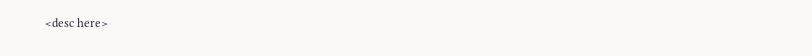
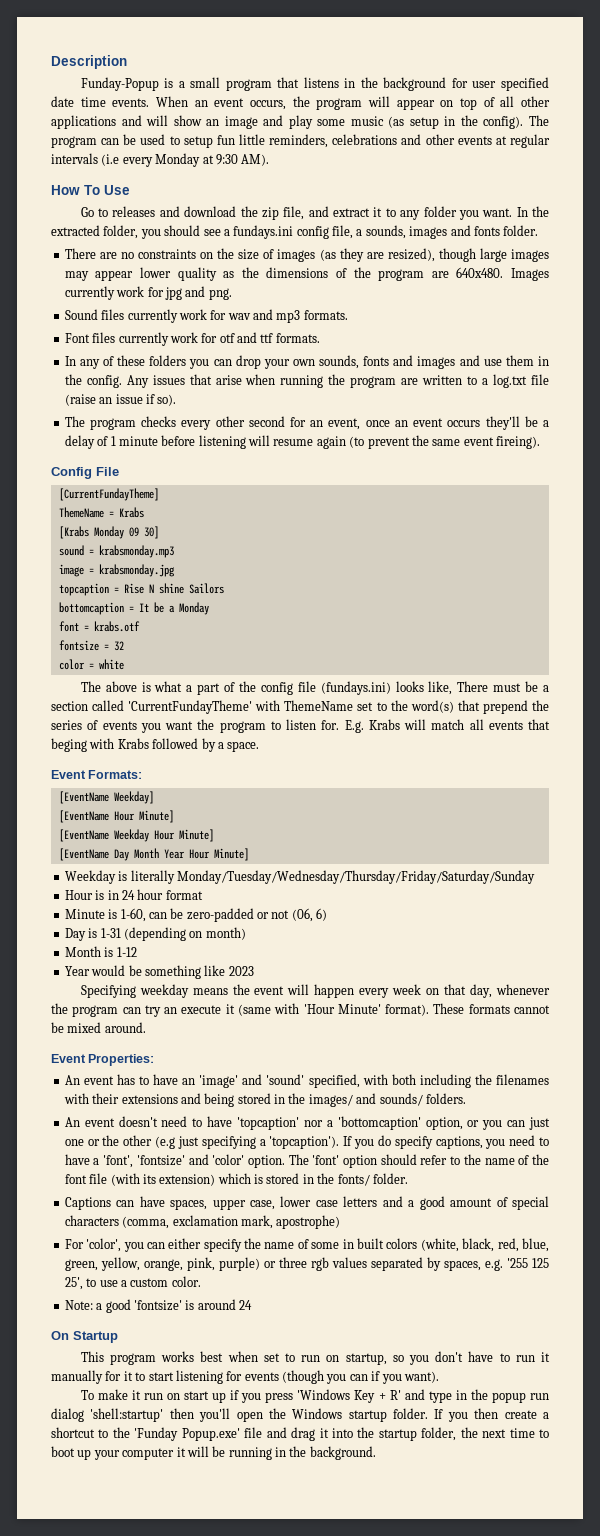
[45,18,109,28] <desc here> -> [51,55,127,69] [80,77,549,91] [51,96,551,110] [51,115,550,129] [51,134,551,148] [51,153,270,167] [51,185,130,195] [80,206,549,220] [51,225,539,239] [64,248,549,262] [64,267,550,281] [64,286,232,300] [64,309,348,323] [64,332,320,346] [64,355,549,369] [64,374,549,388] [64,394,177,406] [64,416,549,430] [64,435,540,449] [51,467,119,479] [58,488,159,501] [58,507,144,518] [58,526,159,539] [58,545,174,558] [58,564,175,577] [58,583,224,596] [58,602,209,615] [58,621,140,632] [58,640,124,651] [58,659,124,670] [80,681,549,695] [51,700,549,714] [51,719,550,733] [51,738,260,752] [51,770,143,779] [58,791,154,804] [58,810,174,823] [58,829,214,842] [58,848,249,861] [64,870,535,884] [64,889,203,900] [64,908,328,922] [64,927,246,941] [64,946,137,957] [64,965,254,979] [80,984,551,998] [51,1003,550,1017] [51,1022,146,1033] [51,1054,155,1066] [64,1074,549,1088] [63,1093,466,1107] [64,1116,550,1130] [64,1135,549,1149] [64,1154,549,1168] [64,1173,408,1186] [64,1196,549,1210] [64,1215,341,1229] [64,1238,549,1252] [64,1257,550,1271] [64,1276,201,1290] [64,1299,252,1313] [51,1331,118,1343] [80,1351,550,1365] [51,1370,439,1384] [80,1389,550,1403] [51,1408,549,1422] [51,1427,549,1441] [51,1446,376,1460] Description // Funday-Popup is a small program that listens in the background for user specified date time events. When an event occurs, the program will appear on top of all other applications and will show an image and play some music (as setup in the config). The program can be used to setup fun little reminders, celebrations and other events at regular intervals (i.e every Monday at 9:30 AM). // How To Use // Go to releases and download the zip file, and extract it to any folder you want. In the extracted folder, you should see a fundays.ini config file, a sounds, images and fonts folder. // There are no constraints on the size of images (as they are resized), though large images may appear lower quality as the dimensions of the program are 640x480. Images currently work for jpg and png. // Sound files currently work for wav and mp3 formats. // Font files currently work for otf and ttf formats. // In any of these folders you can drop your own sounds, fonts and images and use them in the config. Any issues that arise when running the program are written to a log.txt file (raise an issue if so). // The program checks every other second for an event, once an event occurs they'll be a delay of 1 minute before listening will resume again (to prevent the same event fireing). // Config File // [CurrentFundayTheme] // ThemeName = Krabs // [Krabs Monday 09 30] // sound = krabsmonday.mp3 // image = krabsmonday.jpg // topcaption = Rise N shine Sailors // bottomcaption = It be a Monday // font = krabs.otf // fontsize = 32 // color = white // The above is what a part of the config file (fundays.ini) looks like, There must be a section called 'CurrentFundayTheme' with ThemeName set to the word(s) that prepend the series of events you want the program to listen for. E.g. Krabs will match all events that beging with Krabs followed by a space. // Event Formats: // [EventName Weekday] // [EventName Hour Minute] // [EventName Weekday Hour Minute] // [EventName Day Month Year Hour Minute] // Weekday is literally Monday/Tuesday/Wednesday/Thursday/Friday/Saturday/Sunday // Hour is in 24 hour format // Minute is 1-60, can be zero-padded or not (06, 6) // Day is 1-31 (depending on month) // Month is 1-12 // Year would be something like 2023 // Specifying weekday means the event will happen every week on that day, whenever the program can try an execute it (same with 'Hour Minute' format). These formats cannot be mixed around. // Event Properties: // An event has to have an 'image' and 'sound' specified, with both including the filenames with their extensions and being stored in the images/ and sounds/ folders. // An event doesn't need to have 'topcaption' nor a 'bottomcaption' option, or you can just one or the other (e.g just specifying a 'topcaption'). If you do specify captions, you need to have a 'font', 'fontsize' and 'color' option. The 'font' option should refer to the name of the font file (with its extension) which is stored in the fonts/ folder. // Captions can have spaces, upper case, lower case letters and a good amount of special characters (comma, exclamation mark, apostrophe) // For 'color', you can either specify the name of some in built colors (white, black, red, blue, green, yellow, orange, pink, purple) or three rgb values separated by spaces, e.g. '255 125 25', to use a custom color. // Note: a good 'fontsize' is around 24 // On Startup // This program works best when set to run on startup, so you don't have to run it manually for it to start listening for events (though you can if you want). // To make it run on start up if you press 'Windows Key + R' and type in the popup run dialog 'shell:startup' then you'll open the Windows startup folder. If you then create a shortcut to the 'Funday Popup.exe' file and drag it into the startup folder, the next time to boot up your computer it will be running in the background.

